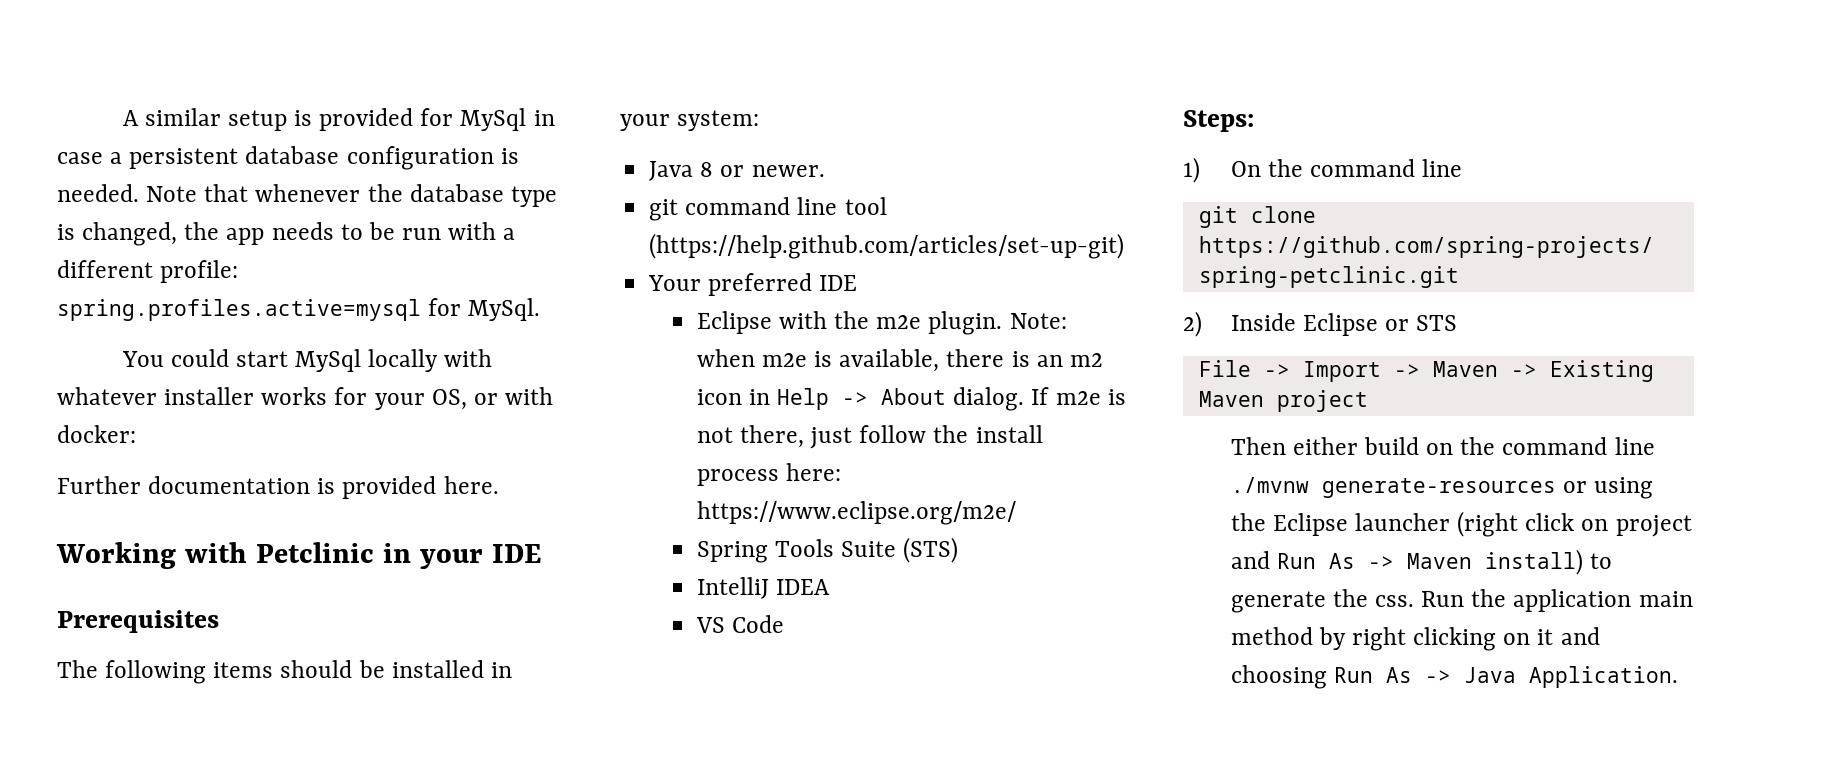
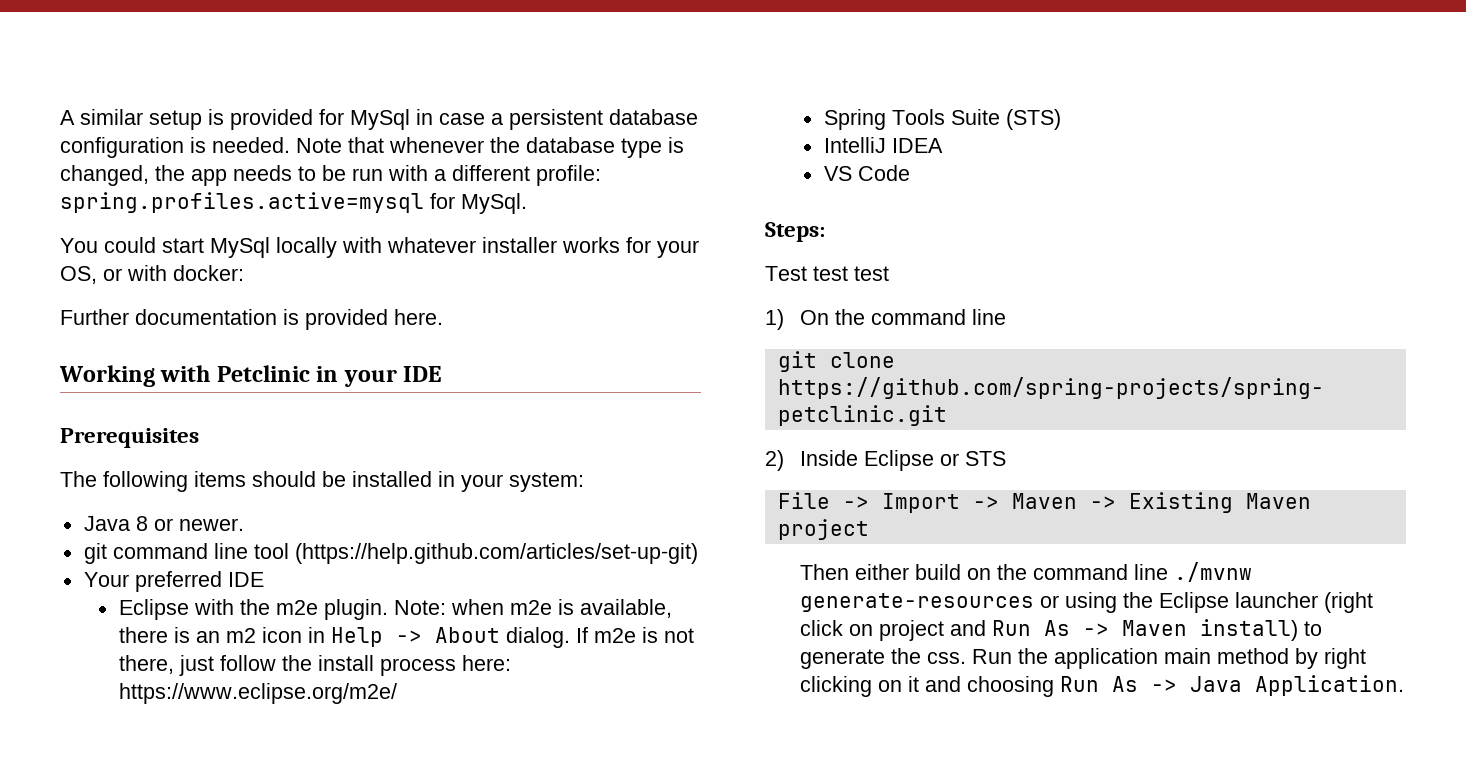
(1254, 121) none -> [765,266,889,281] // Test test test

